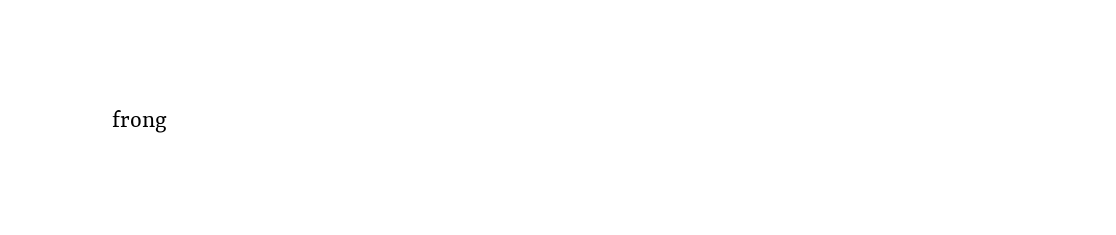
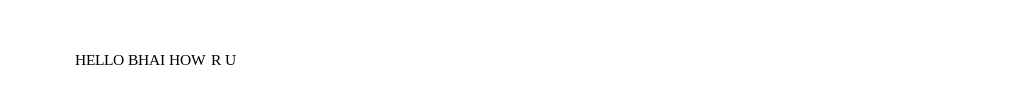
[112,110,167,133] frong -> [75,55,236,65] HELLO BHAI HOW R U

